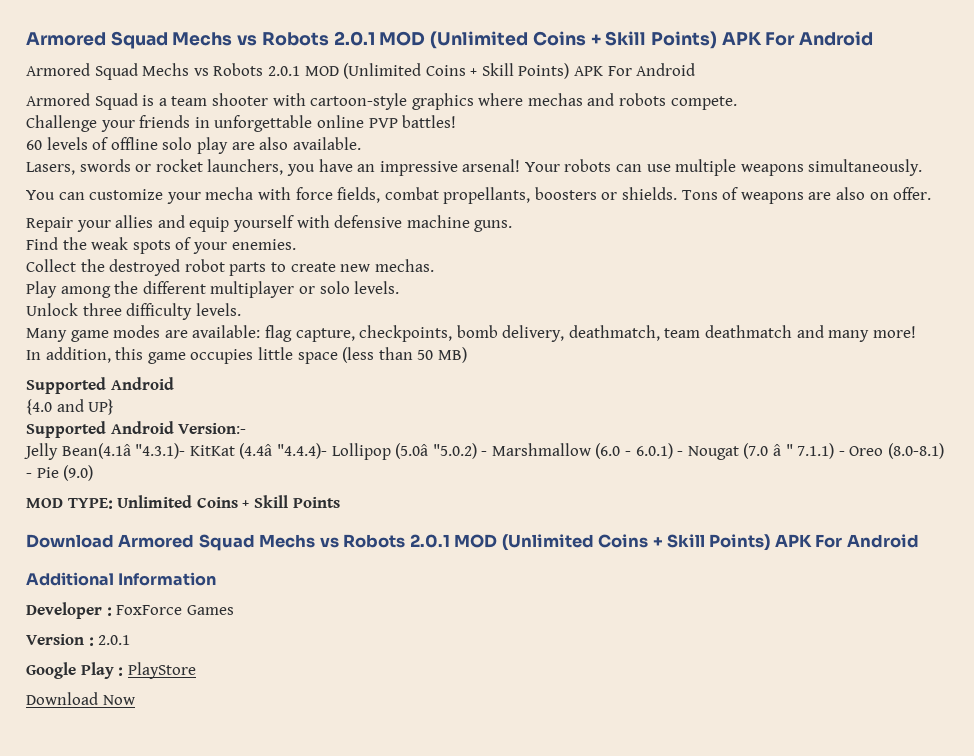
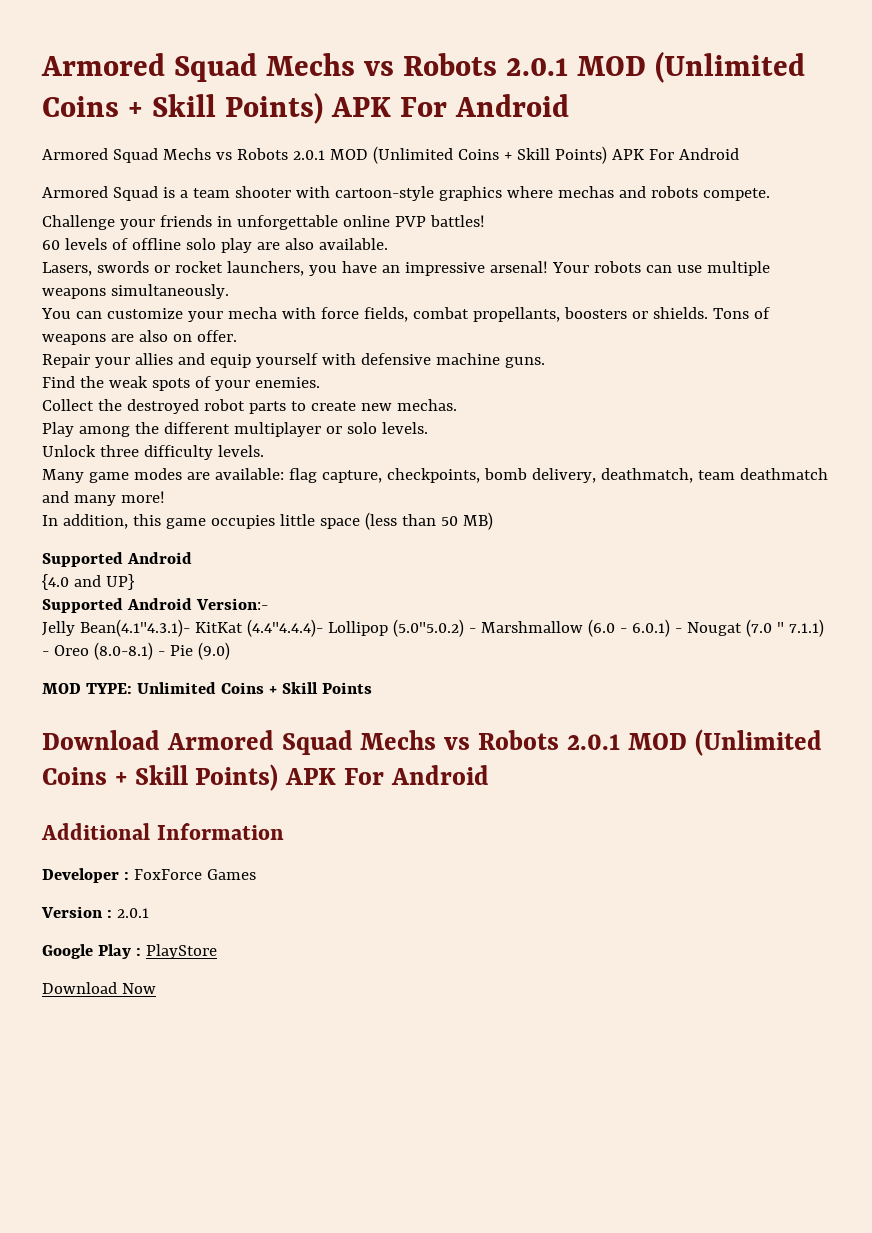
[61,443,477,460] Bean(4.1â "4.3.1)- KitKat (4.4â "4.4.4)- Lollipop (5.0â "5.0.2) -> [79,619,464,637] Bean(4.1"4.3.1)- KitKat (4.4"4.4.4)- Lollipop (5.0"5.0.2)
[773,444,782,456] â -> (772, 628) none

